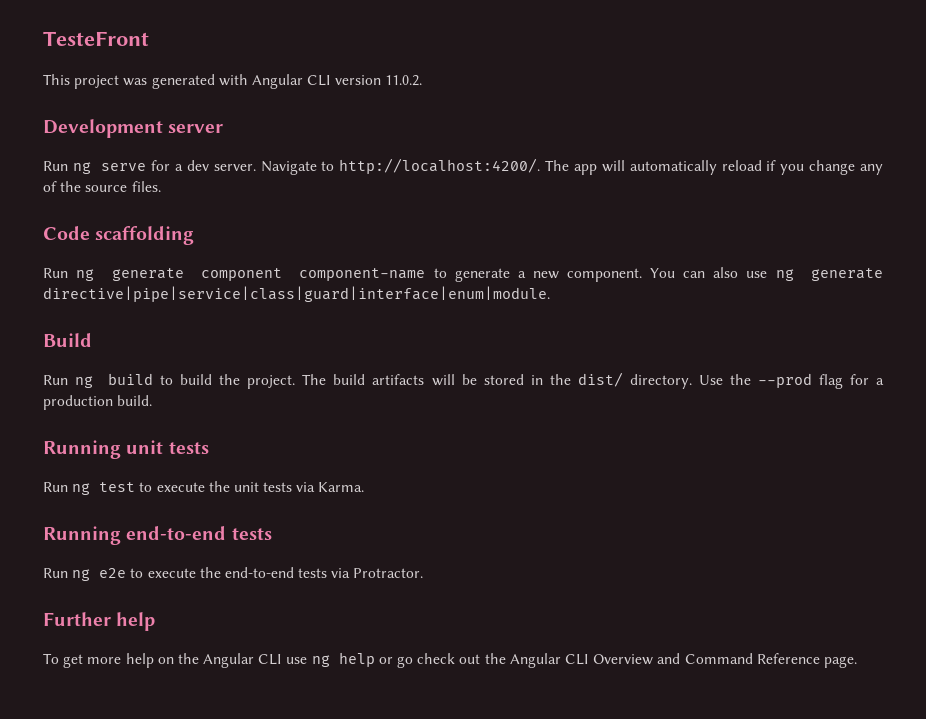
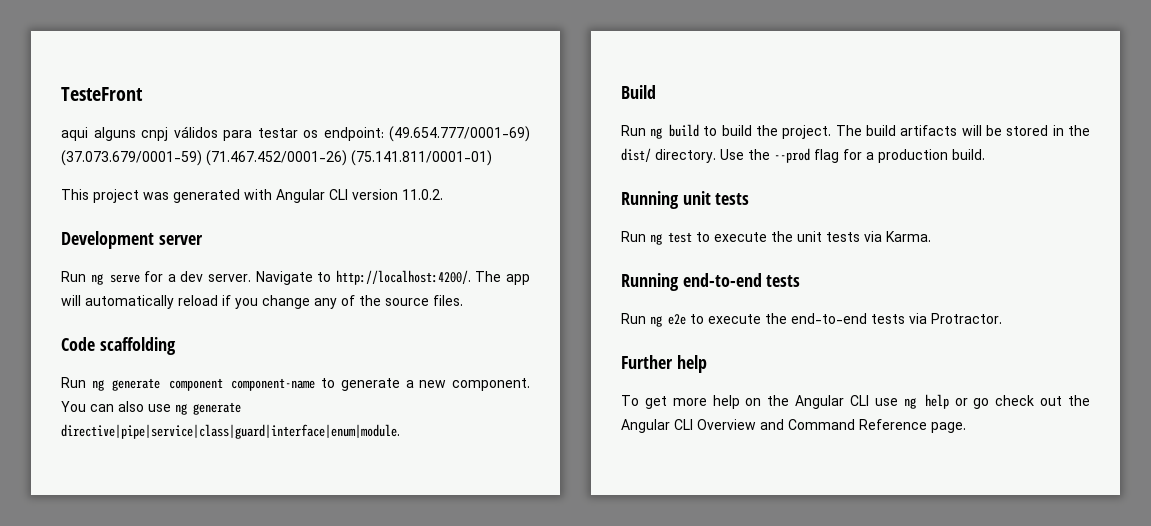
(149, 38) none -> [61,126,530,142] [61,150,492,166] // aqui alguns cnpj válidos para testar os endpoint: (49.654.777/0001-69) (37.073.679/0001-59) (71.467.452/0001-26) (75.141.811/0001-01)

